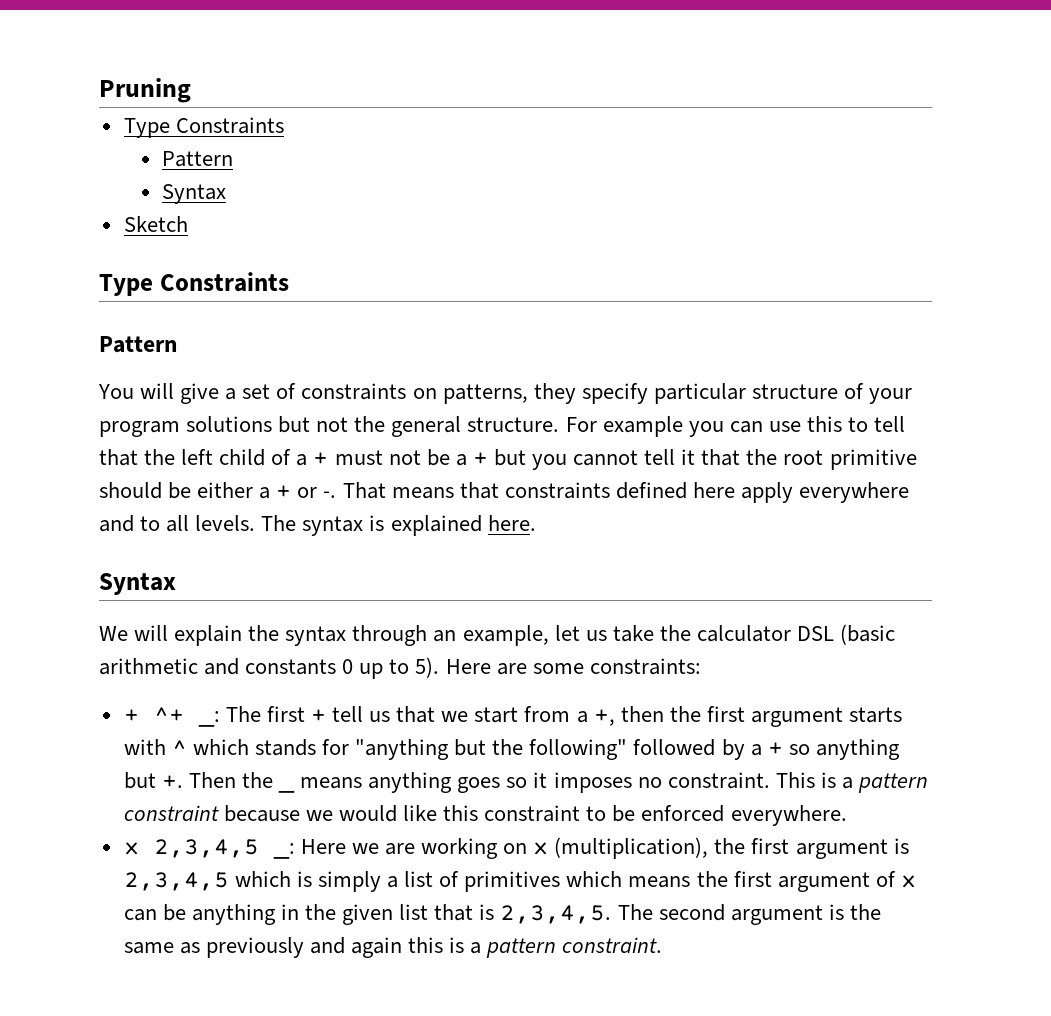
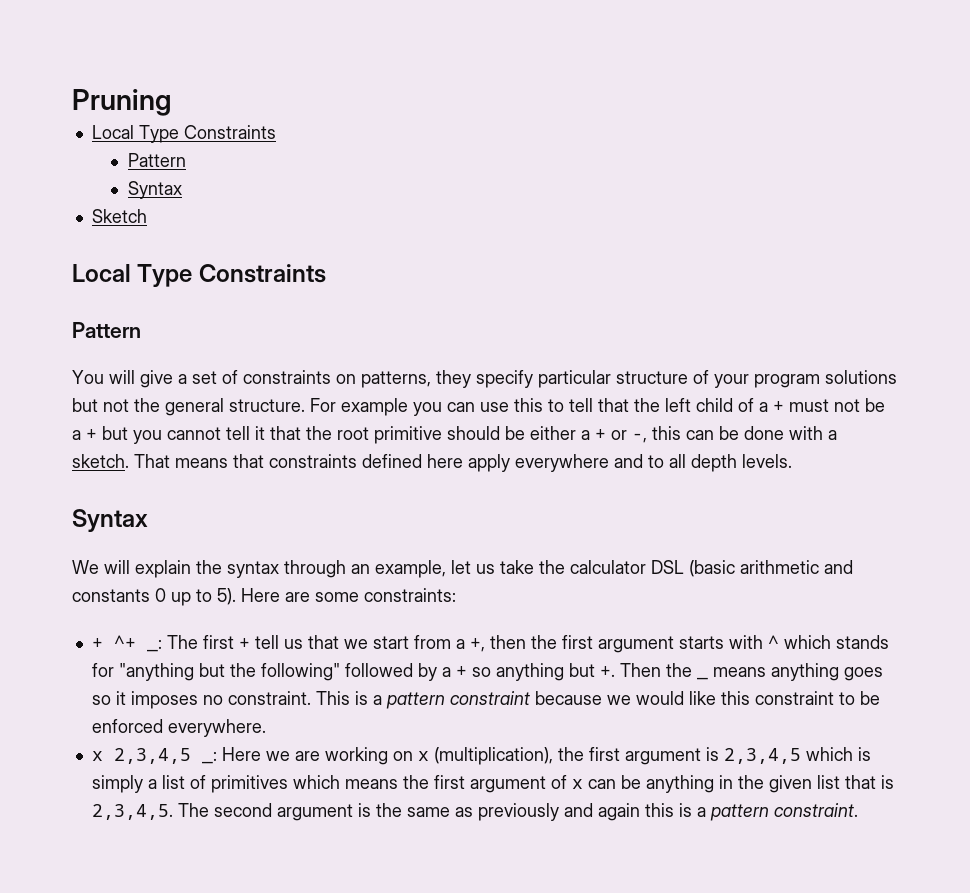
(191, 90) none -> [91,125,134,139] Local
(188, 224) none -> [72,264,131,282] Local
[323,491,337,498] -. -> [632,426,837,443] [72,454,129,468] -, this can be done with a sketch.
(190, 523) none -> [691,454,737,472] depth
[261,515,536,536] The syntax is explained here. -> (792, 461) none

